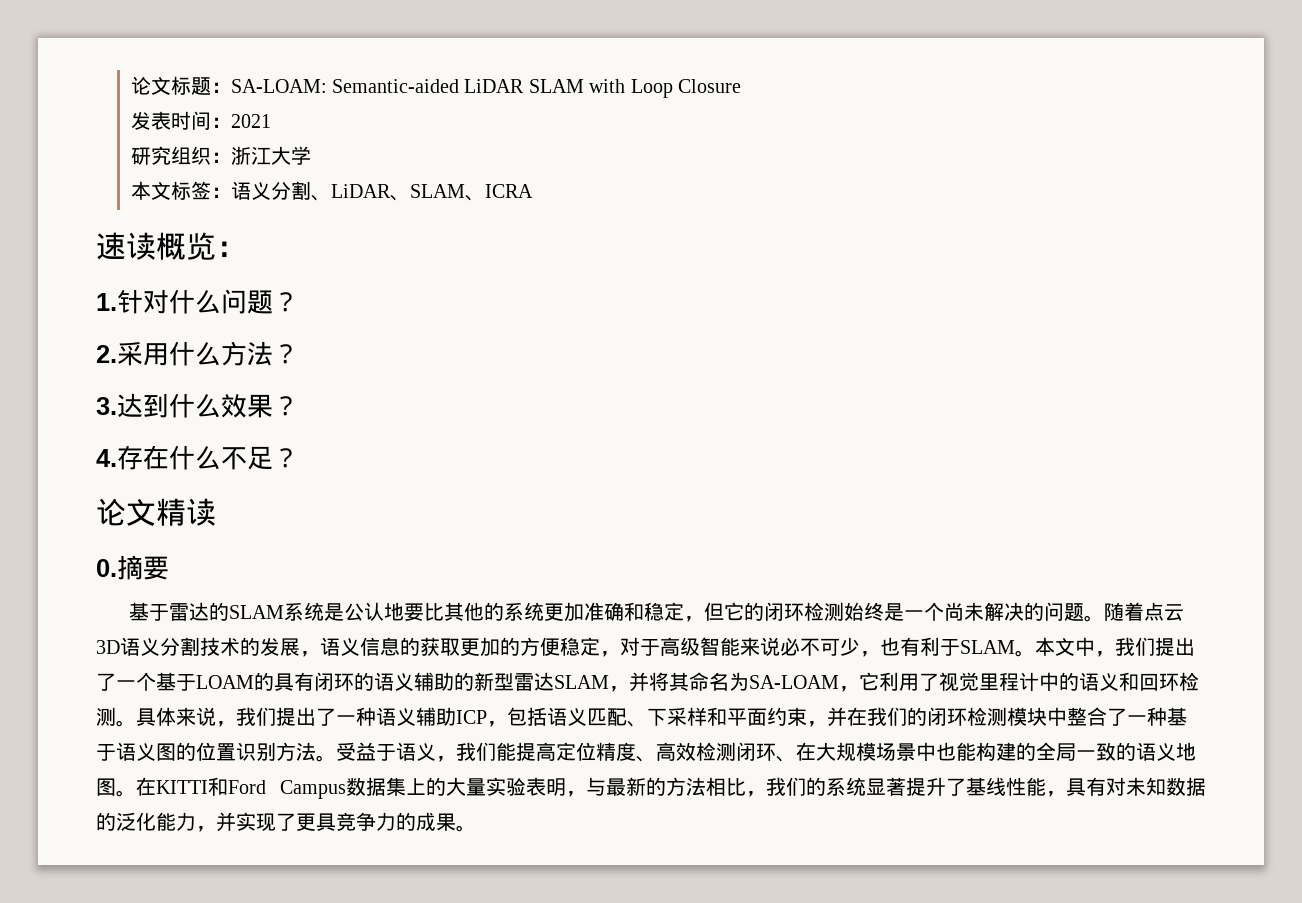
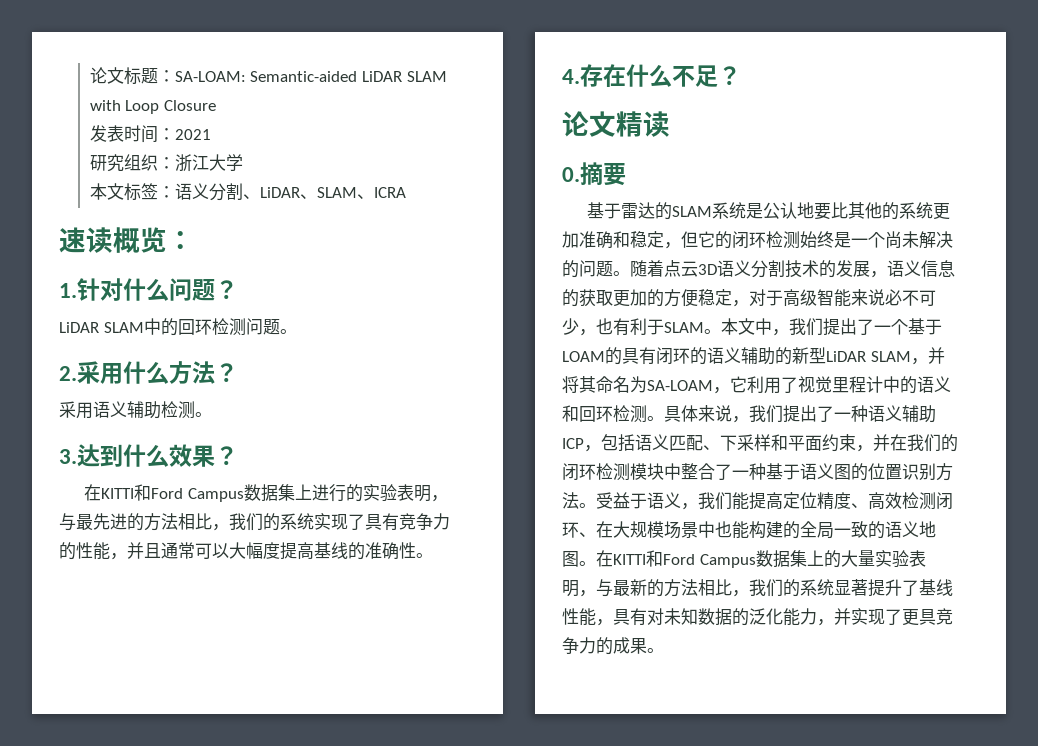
(299, 302) none -> [59,318,297,336] // LiDAR SLAM中的回环检测问题。
(299, 354) none -> [59,401,212,419] // 采用语义辅助检测。
(299, 406) none -> [84,484,448,502] [59,513,450,531] [59,542,433,560] // 在KITTI和Ford Campus数据集上进行的实验表明，与最先进的方法相比，我们的系统实现了具有竞争力的性能，并且通常可以大幅度提高基线的准确性。
[514,672,554,691] 雷达 -> [826,351,866,362] LiDAR

